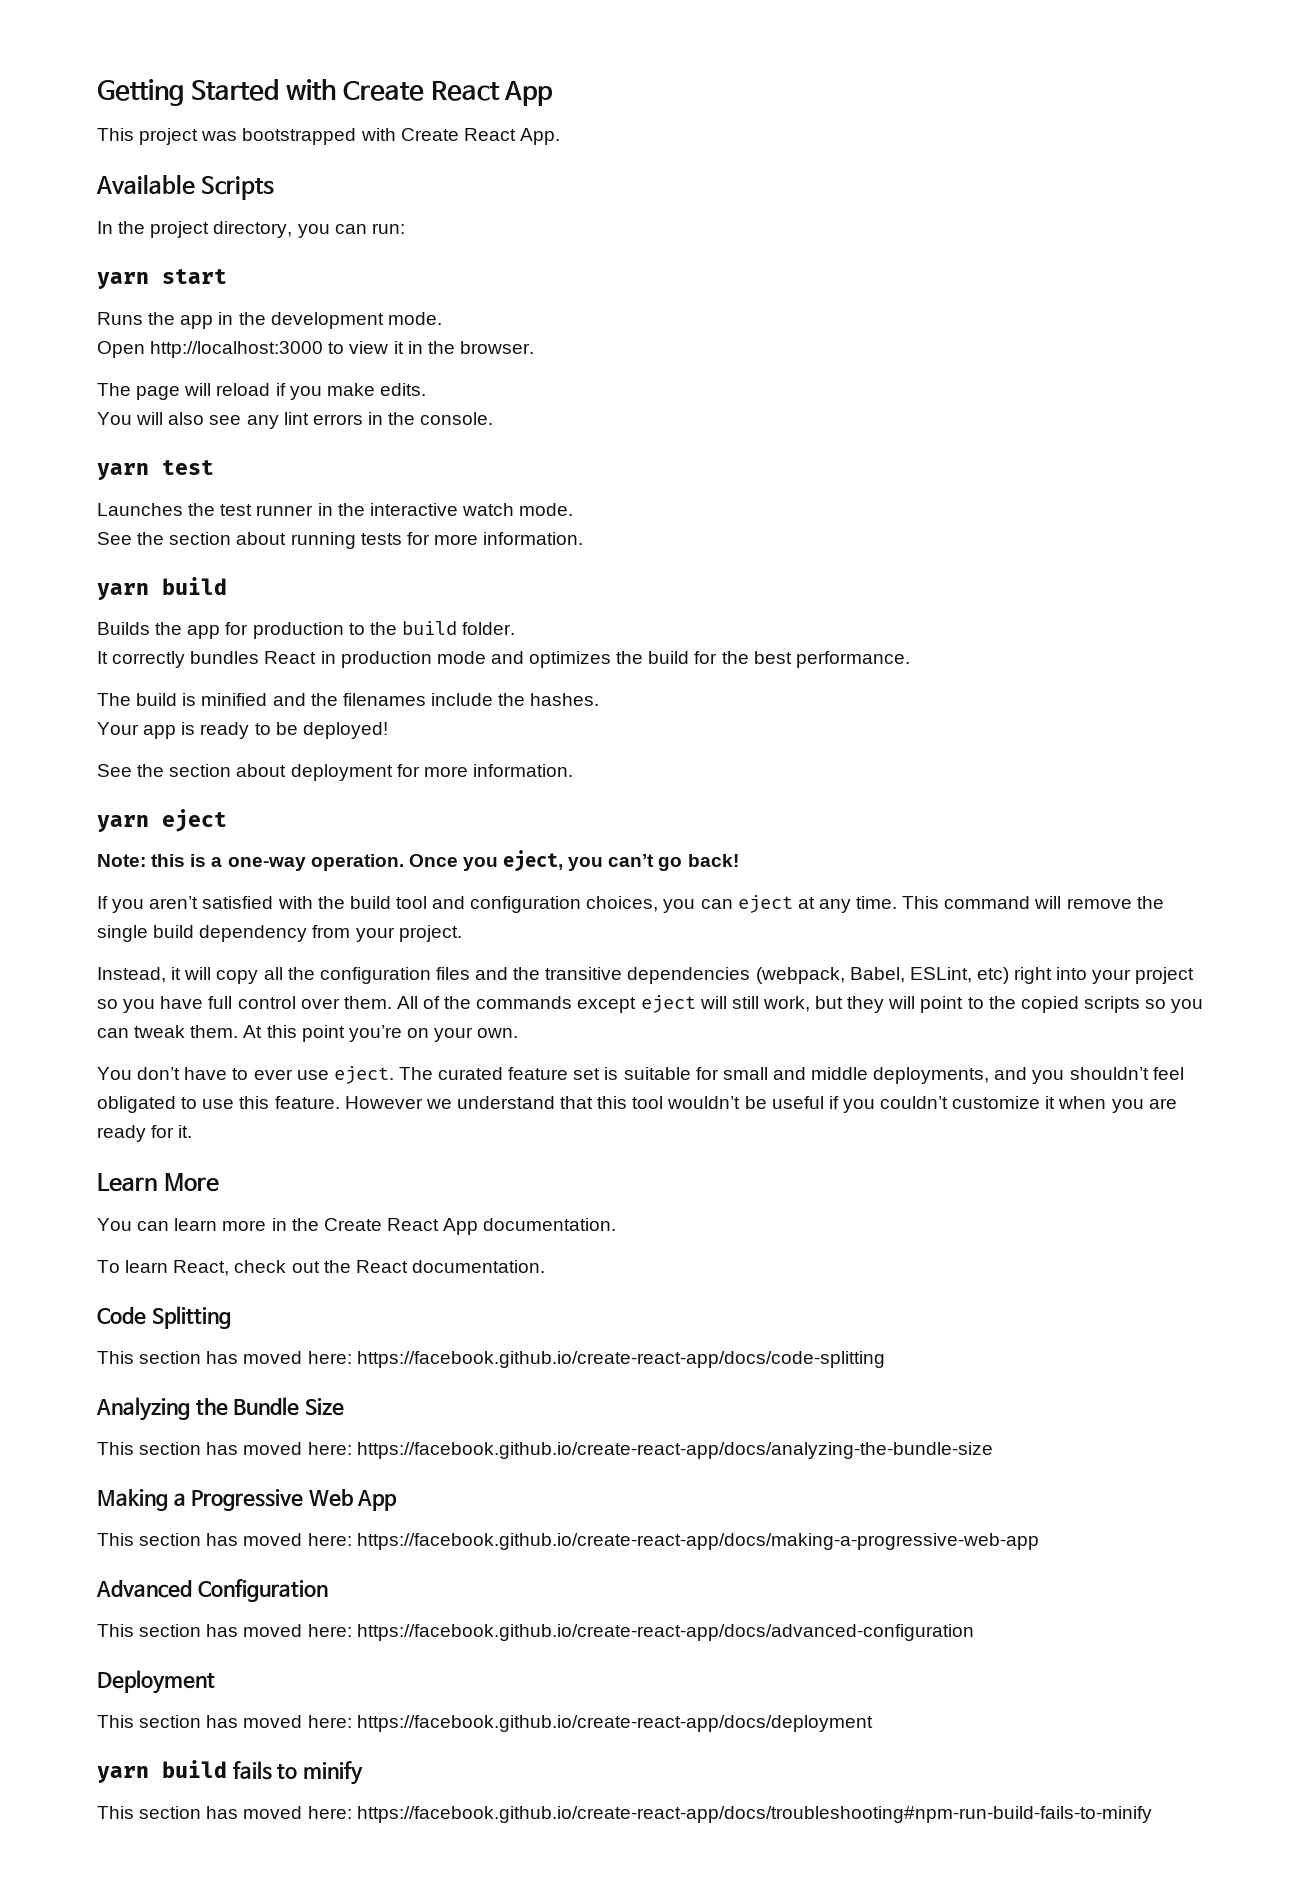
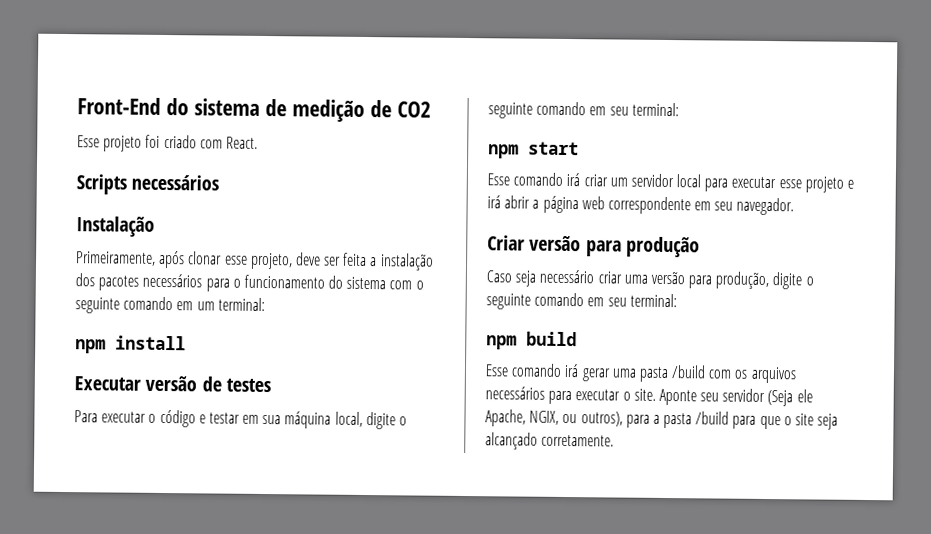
[97,79,553,106] [97,128,560,145] [96,174,275,200] [97,221,405,238] [97,269,227,289] [97,312,442,329] [97,341,534,358] [97,383,426,400] [97,412,494,429] [97,460,214,480] [97,503,574,516] [97,532,584,549] [97,577,227,600] [97,621,516,639] [97,651,910,668] [97,693,600,706] [97,722,388,739] [97,764,573,781] [97,809,227,832] [97,850,739,872] [97,895,1164,913] [97,925,462,942] [97,967,1195,984] [97,995,1204,1013] [97,1025,519,1042] [97,1066,1184,1084] [97,1096,1177,1113] [97,1125,193,1142] [97,1173,220,1192] [97,1218,617,1235] [97,1260,545,1276] [97,1306,231,1329] [97,1351,885,1368] [96,1397,344,1421] [97,1442,993,1459] [97,1489,398,1511] [97,1533,1039,1550] [96,1579,328,1602] [97,1624,974,1641] [97,1670,215,1694] [97,1715,873,1732] [97,1760,363,1785] [97,1806,1152,1823] Getting Started with Create React App // This project was bootstrapped with Create React App. // Available Scripts // In the project directory, you can run: // yarn start // Runs the app in the development mode. // Open http://localhost:3000 to view it in the browser. // The page will reload if you make edits. // You will also see any lint errors in the console. // yarn test // Launches the test runner in the interactive watch mode. // See the section about running tests for more information. // yarn build // Builds the app for production to the build folder. // It correctly bundles React in production mode and optimizes the build for the best performance. // The build is minified and the filenames include the hashes. // Your app is ready to be deployed! // See the section about deployment for more information. // yarn eject // Note: this is a one-way operation. Once you eject, you can’t go back! // If you aren’t satisfied with the build tool and configuration choices, you can eject at any time. This command will remove the single build dependency from your project. // Instead, it will copy all the configuration files and the transitive dependencies (webpack, Babel, ESLint, etc) right into your project so you have full control over them. All of the commands except eject will still work, but they will point to the copied scripts so you can tweak them. At this point you’re on your own. // You don’t have to ever use eject. The curated feature set is suitable for small and middle deployments, and you shouldn’t feel obligated to use this feature. However we understand that this tool wouldn’t be useful if you couldn’t customize it when you are ready for it. // Learn More // You can learn more in the Create React App documentation. // To learn React, check out the React documentation. // Code Splitting // This section has moved here: https://facebook.github.io/create-react-app/docs/code-splitting // Analyzing the Bundle Size // This section has moved here: https://facebook.github.io/create-react-app/docs/analyzing-the-bundle-size // Making a Progressive Web App // This section has moved here: https://facebook.github.io/create-react-app/docs/making-a-progressive-web-app // Advanced Configuration // This section has moved here: https://facebook.github.io/create-react-app/docs/advanced-configuration // Deployment // This section has moved here: https://facebook.github.io/create-react-app/docs/deployment // yarn build fails to minify // This section has moved here: https://facebook.github.io/create-react-app/docs/troubleshooting#npm-run-build-fails-to-minify -> [77,97,431,122] [77,134,258,152] [76,174,220,195] [76,216,155,237] [75,250,434,271] [75,273,424,292] [75,296,265,314] [75,335,186,354] [74,375,271,393] [74,409,408,430] [488,101,679,119] [488,141,579,159] [487,172,855,193] [487,195,795,216] [487,235,700,258] [486,269,814,290] [486,292,677,310] [486,331,577,350] [485,363,797,384] [485,386,813,407] [485,409,839,430] [485,432,615,450] Front-End do sistema de medição de CO2 // Esse projeto foi criado com React. // Scripts necessários // Instalação // Primeiramente, após clonar esse projeto, deve ser feita a instalação dos pacotes necessários para o funcionamento do sistema com o seguinte comando em um terminal: // npm install // Executar versão de testes // Para executar o código e testar em sua máquina local, digite o seguinte comando em seu terminal: // npm start // Esse comando irá criar um servidor local para executar esse projeto e irá abrir a página web correspondente em seu navegador. // Criar versão para produção // Caso seja necessário criar uma versão para produção, digite o seguinte comando em seu terminal: // npm build // Esse comando irá gerar uma pasta /build com os arquivos necessários para executar o site. Aponte seu servidor (Seja ele Apache, NGIX, ou outros), para a pasta /build para que o site seja alcançado corretamente.

